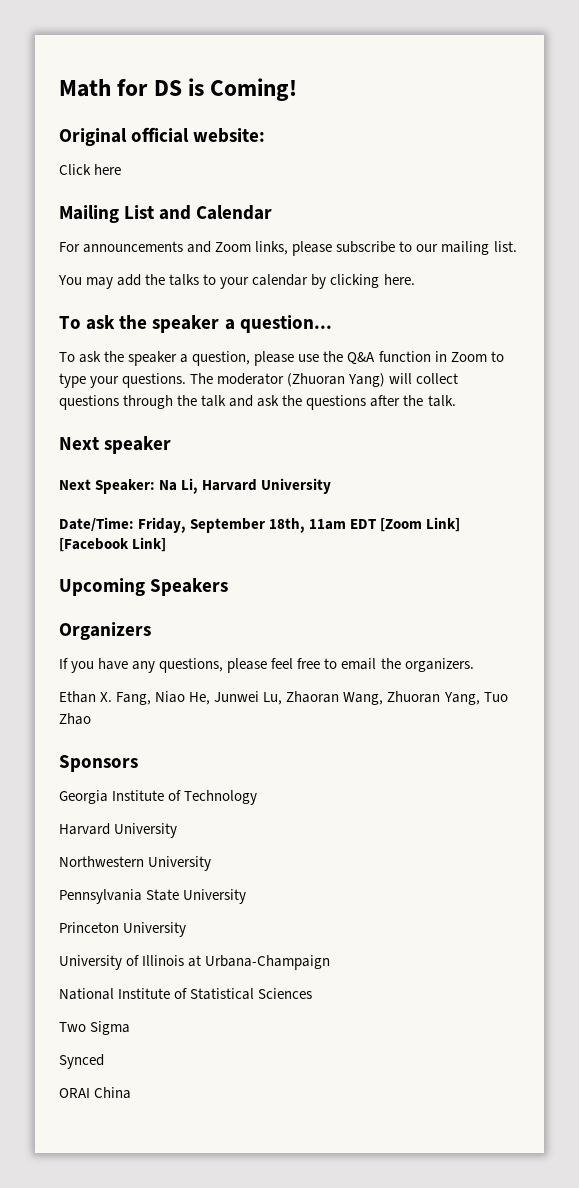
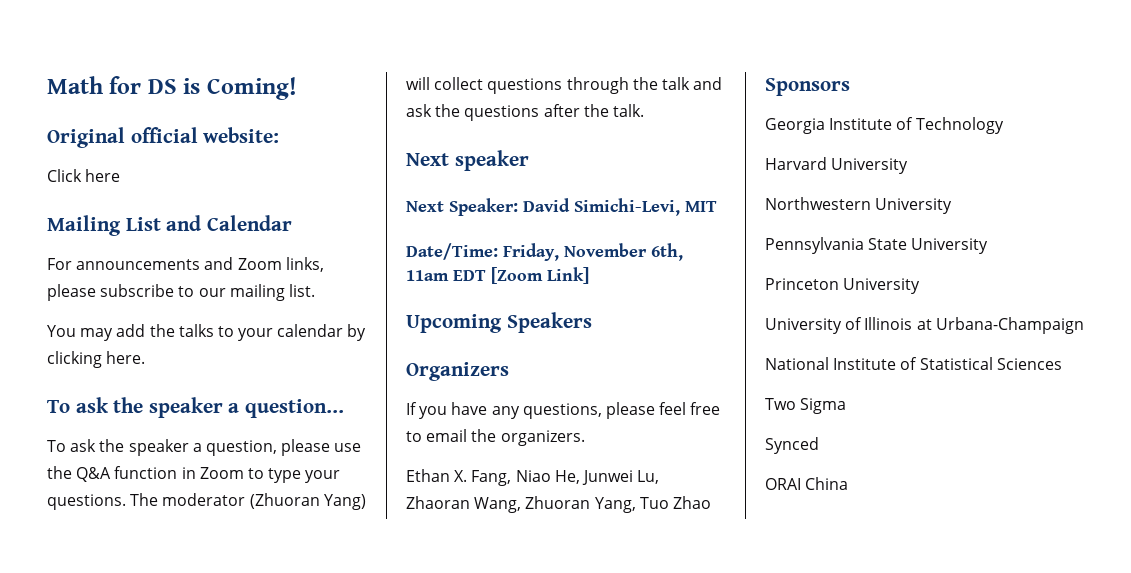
[159,478,332,494] Na Li, Harvard University -> [523,198,717,216] David Simichi-Levi, MIT
[190,518,306,533] September 18th, -> [564,243,683,261] November 6th,
[59,537,167,552] [Facebook Link] -> (589, 275) none

